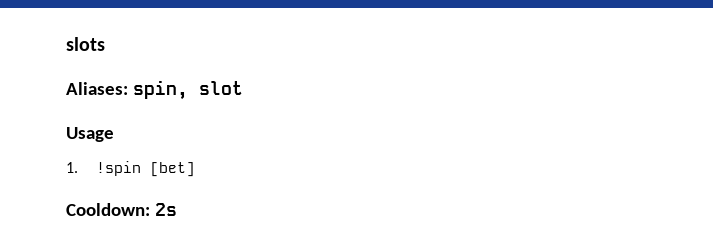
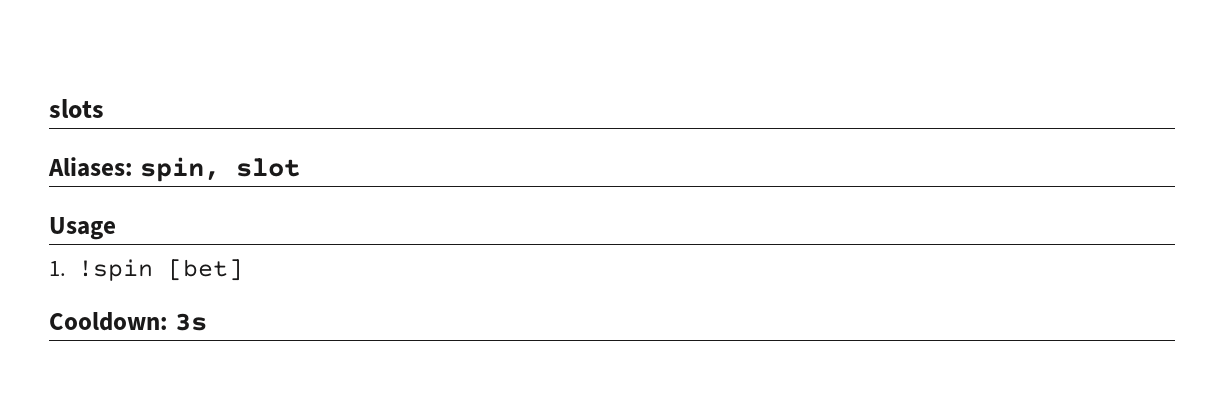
[154,203,177,216] 2s -> [174,313,207,331] 3s

